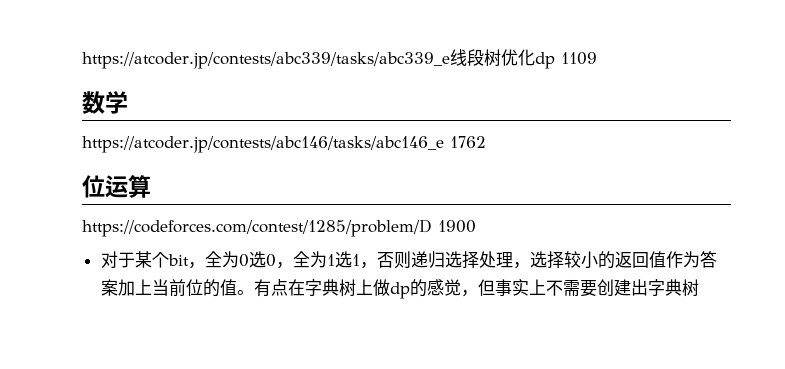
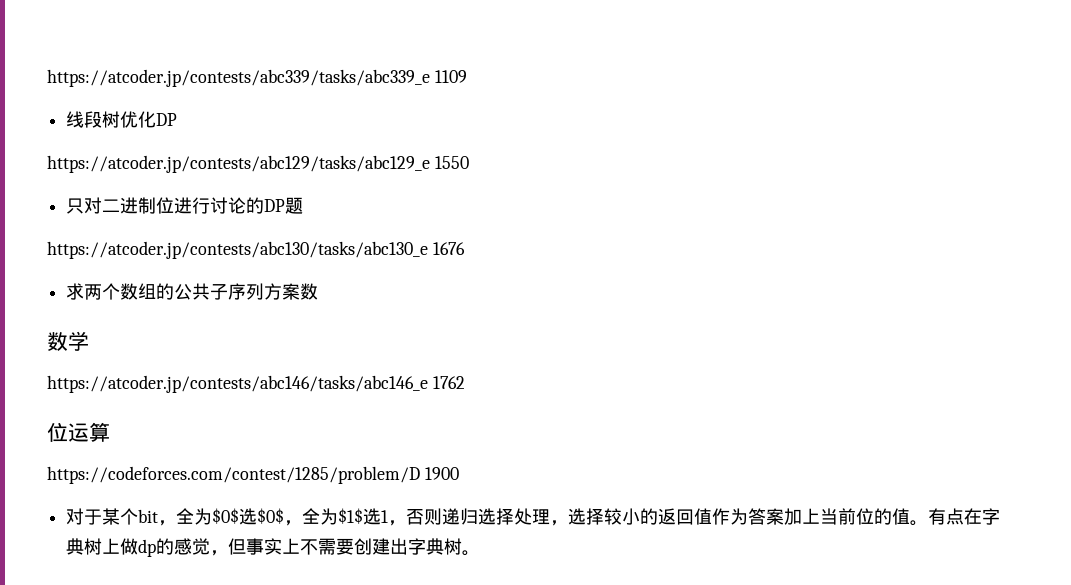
(450, 60) none -> [434,70,467,83] 1109 //
[534,52,597,69] dp 1109 -> [156,113,178,126] [47,155,469,173] [66,197,304,214] [47,241,465,259] [66,283,319,300] DP // https://atcoder.jp/contests/abc129/tasks/abc129_e 1550 // 只对二进制位进行讨论的DP题 // https://atcoder.jp/contests/abc130/tasks/abc130_e 1676 // 求两个数组的公共子序列方案数
[238,251,335,269] 0选0，全为1 -> [212,508,364,526] $0$选$0$，全为$1$
(699, 288) none -> [462,550,481,556] 。

